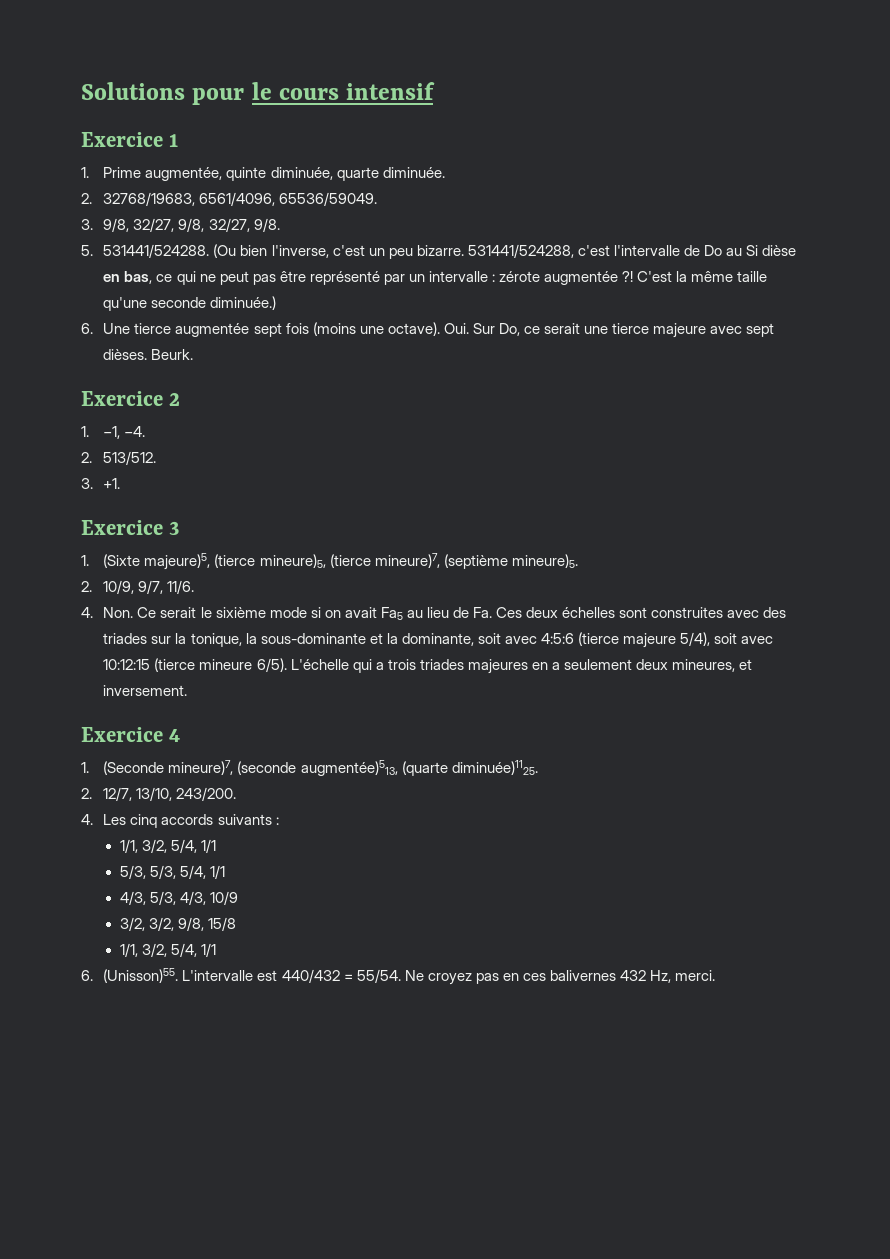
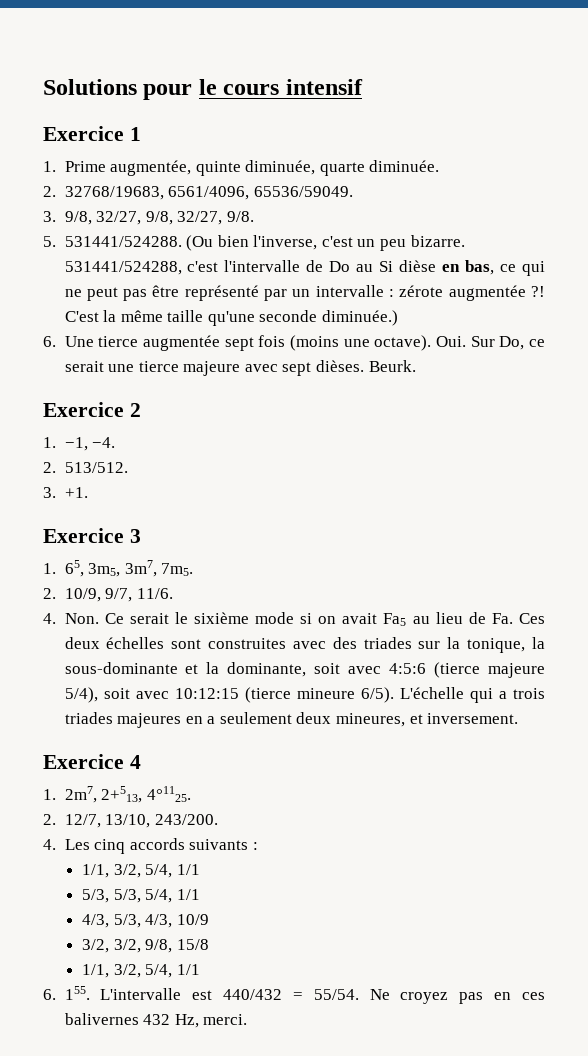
[103,553,578,570] (Sixte majeure)5, (tierce mineure)5, (tierce mineure)7, (septième mineure)5. -> [64,560,194,577] 65, 3m5, 3m7, 7m5.
[103,760,538,776] (Seconde mineure)7, (seconde augmentée)513, (quarte diminuée)1125. -> [64,786,191,803] 2m7, 2+513, 4°1125.
[103,968,179,983] (Unisson)55. -> [64,986,90,1000] 155.

